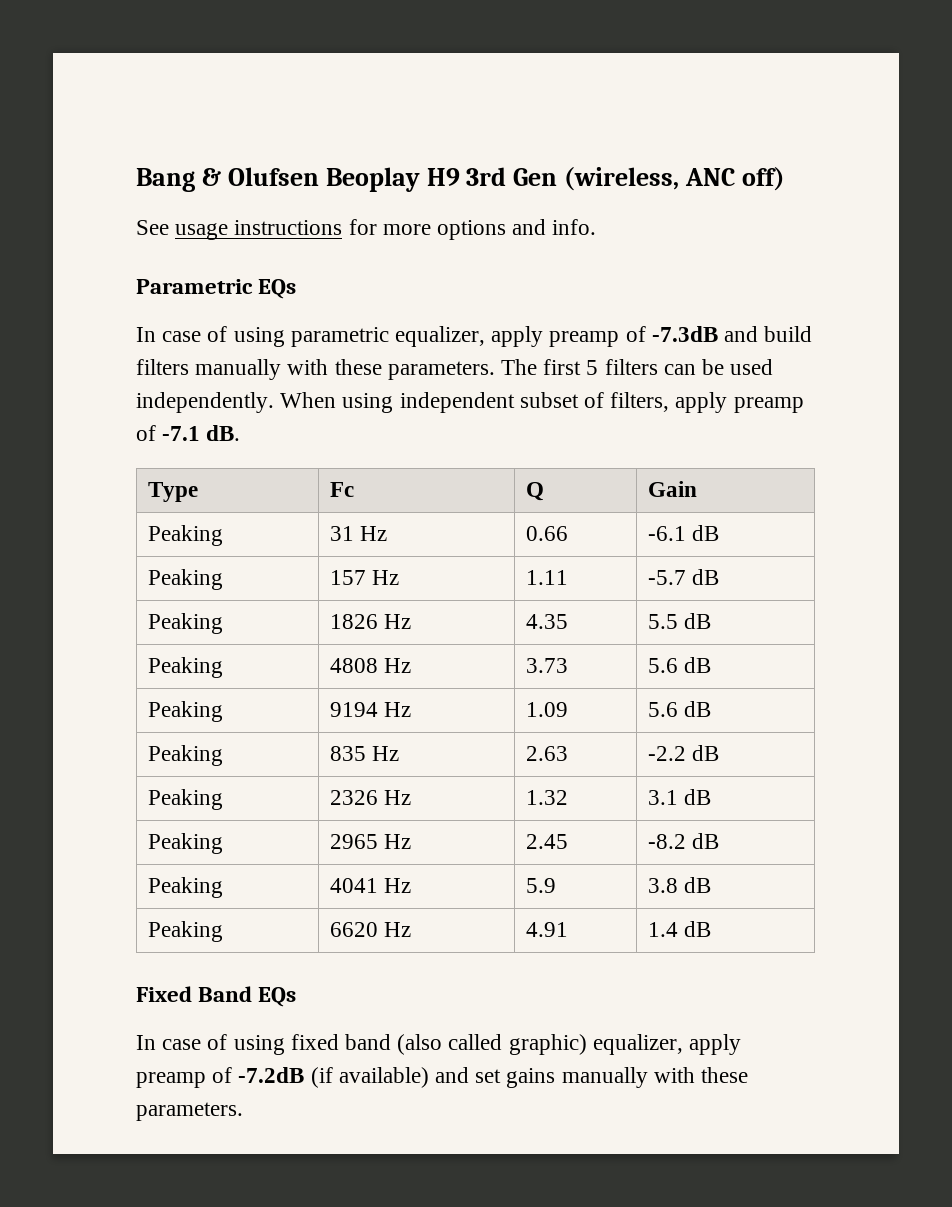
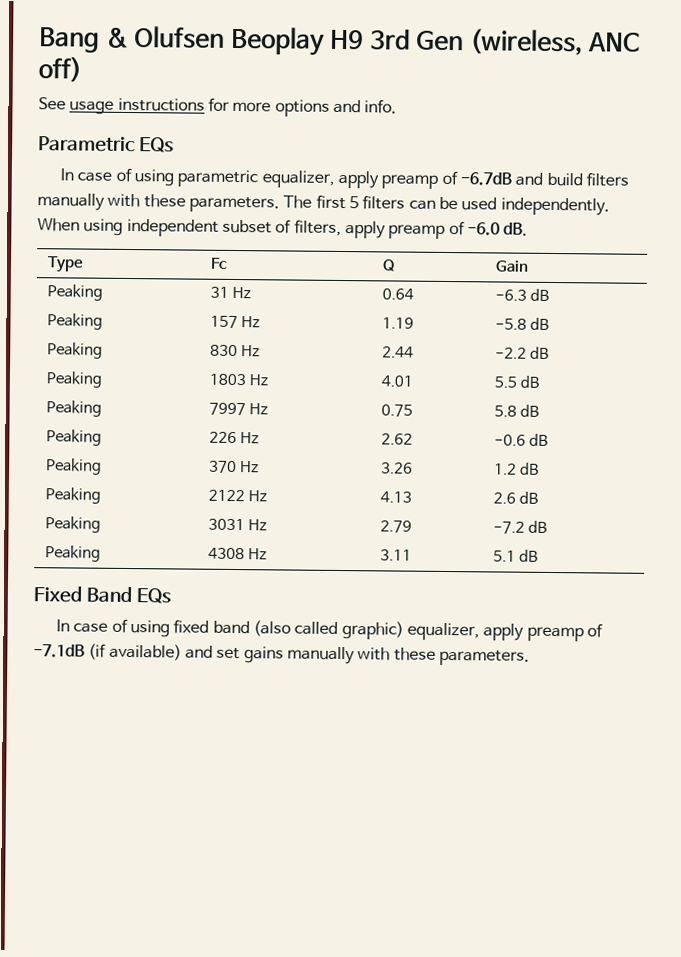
[651,326,718,342] -7.3dB -> [459,172,512,186] -6.7dB
[162,426,201,441] -7.1 -> [466,222,500,236] -6.0
[525,526,568,541] [647,526,686,541] 0.66 | -6.1 -> [381,288,414,300] [494,289,527,301] 0.64 | -6.3
[525,570,568,585] [647,569,719,585] [147,613,223,634] [329,614,411,629] [525,614,568,629] 1.11 | -5.7 dB // Peaking | 1826 Hz | 4.35 -> [381,317,414,329] [494,317,549,330] [46,342,103,359] [209,344,260,357] [381,346,414,358] [494,346,549,359] [45,371,102,388] [208,373,268,386] [380,375,413,387] 1.19 | -5.8 dB // Peaking | 830 Hz | 2.44 | -2.2 dB // Peaking | 1803 Hz | 4.01
[329,658,411,673] [525,658,568,673] [647,657,711,673] [147,701,223,722] [329,702,411,717] [525,702,568,717] [647,701,711,717] [147,745,223,766] [329,746,399,761] [525,746,568,761] [647,745,719,761] [147,789,223,810] [329,790,411,805] [525,790,568,805] [647,789,711,805] [147,833,223,854] [329,834,411,849] [525,834,568,849] [647,833,719,849] [147,877,223,898] [329,878,411,893] [525,878,556,893] [647,877,711,893] [147,921,223,942] [329,922,411,937] [525,922,568,937] [647,922,678,937] 4808 Hz | 3.73 | 5.6 dB // Peaking | 9194 Hz | 1.09 | 5.6 dB // Peaking | 835 Hz | 2.63 | -2.2 dB // Peaking | 2326 Hz | 1.32 | 3.1 dB // Peaking | 2965 Hz | 2.45 | -8.2 dB // Peaking | 4041 Hz | 5.9 | 3.8 dB // Peaking | 6620 Hz | 4.91 | 1.4 -> [208,402,268,416] [380,404,413,417] [493,404,539,417] [45,429,102,446] [208,431,259,444] [380,433,413,445] [493,433,548,446] [45,458,102,475] [208,460,259,474] [380,462,413,474] [493,462,539,475] [44,487,101,504] [207,489,267,502] [379,491,412,503] [492,491,538,504] [44,516,101,533] [207,518,267,531] [379,520,412,533] [492,520,547,534] [44,545,101,562] [207,547,267,560] [379,549,412,561] [492,550,516,562] 7997 Hz | 0.75 | 5.8 dB // Peaking | 226 Hz | 2.62 | -0.6 dB // Peaking | 370 Hz | 3.26 | 1.2 dB // Peaking | 2122 Hz | 4.13 | 2.6 dB // Peaking | 3031 Hz | 2.79 | -7.2 dB // Peaking | 4308 Hz | 3.11 | 5.1
[238,1067,305,1083] -7.2dB -> [33,644,85,658] -7.1dB

